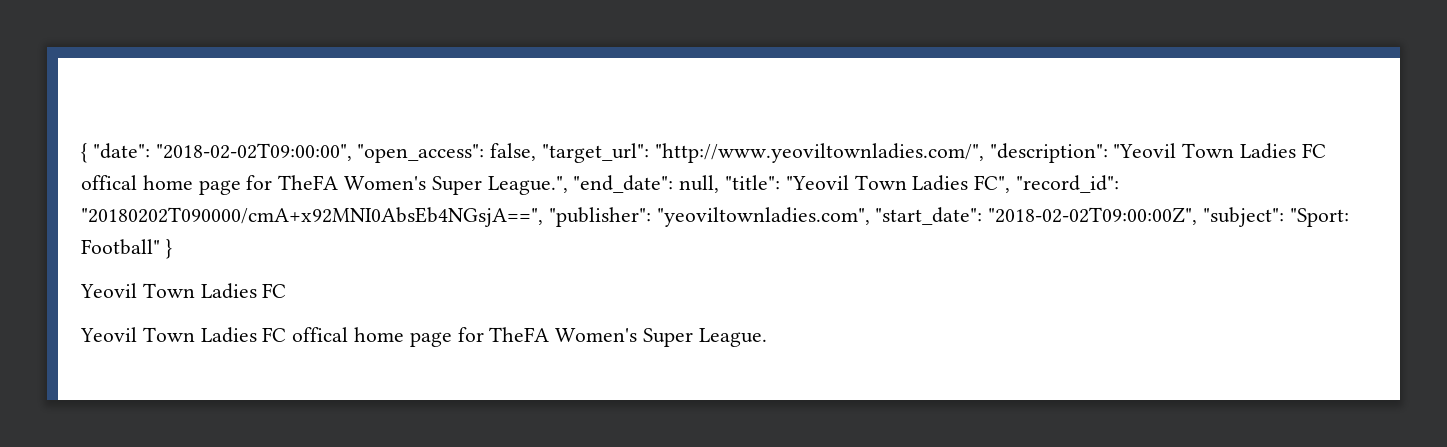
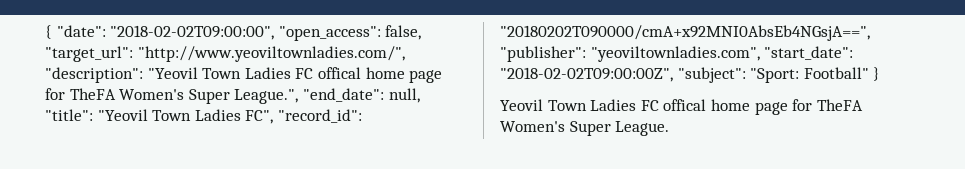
[80,327,287,343] // Yeovil Town Ladies FC -> (659, 105) none

